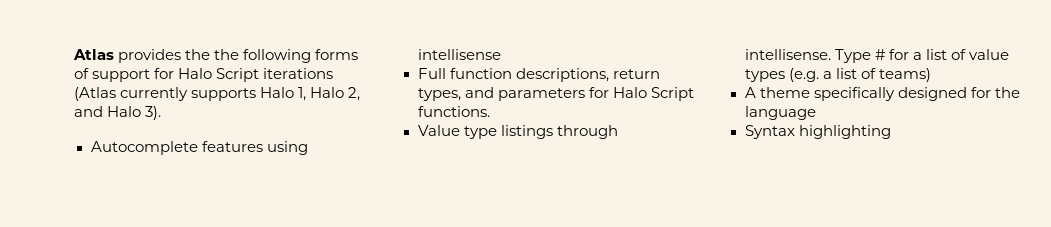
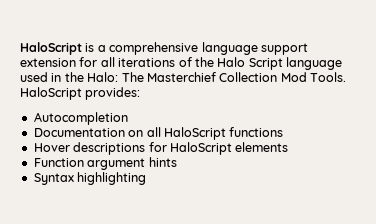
[73,49,359,63] [74,68,334,82] [74,87,361,101] [74,106,162,120] [90,141,308,155] [417,49,501,60] [417,68,660,82] [417,87,694,101] [417,106,490,117] [417,125,618,139] [744,49,1009,63] [744,68,931,82] [744,87,1020,101] [744,106,816,120] Atlas provides the the following forms of support for Halo Script iterations (Atlas currently supports Halo 1, Halo 2, and Halo 3). // Autocomplete features using intellisense // Full function descriptions, return types, and parameters for Halo Script functions. // Value type listings through intellisense. Type # for a list of value types (e.g. a list of teams) // A theme specifically designed for the language -> [20,42,308,55] [20,57,342,70] [20,72,346,82] [20,87,141,100] [33,112,128,125] [33,127,284,140] [33,142,289,155] [33,157,177,170] HaloScript is a comprehensive language support extension for all iterations of the Halo Script language used in the Halo: The Masterchief Collection Mod Tools. HaloScript provides: // Autocompletion // Documentation on all HaloScript functions // Hover descriptions for HaloScript elements // Function argument hints

